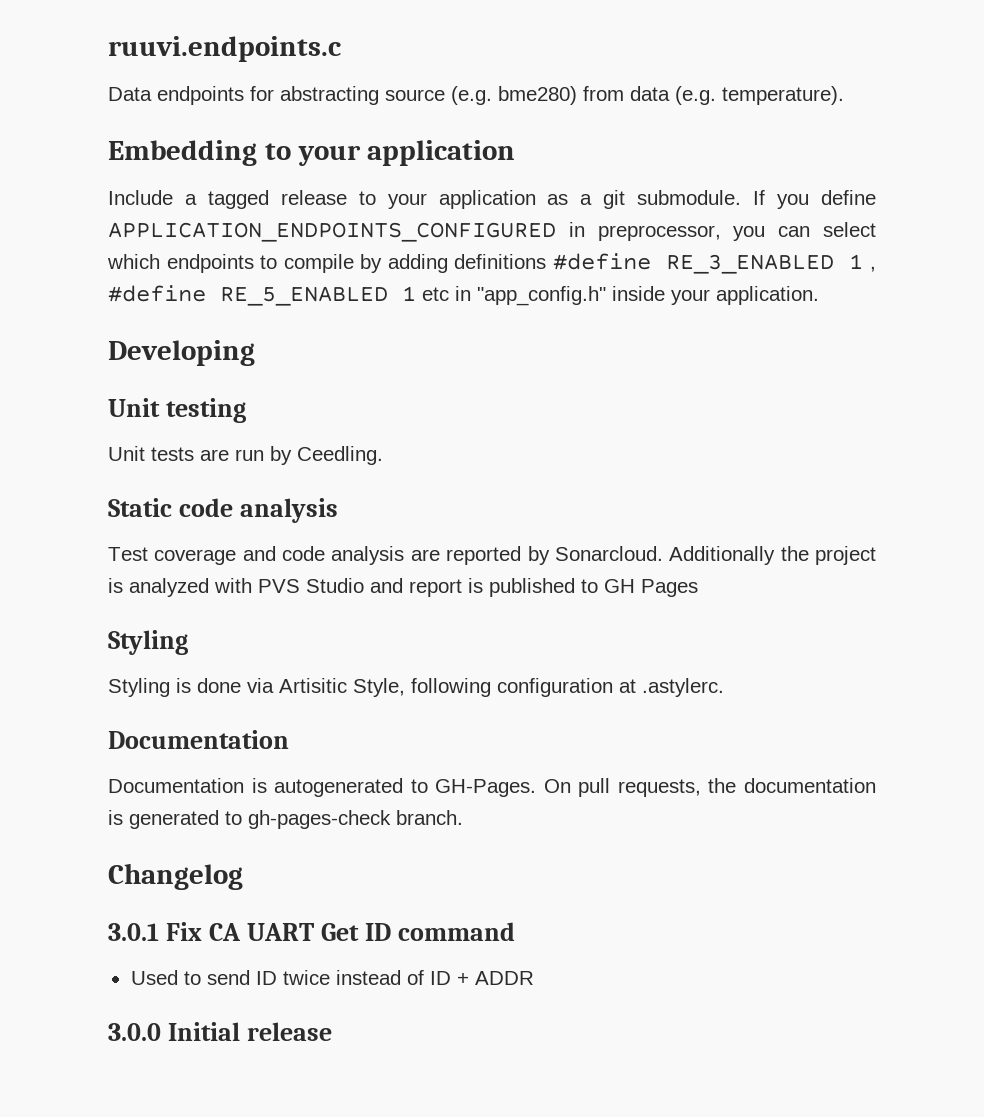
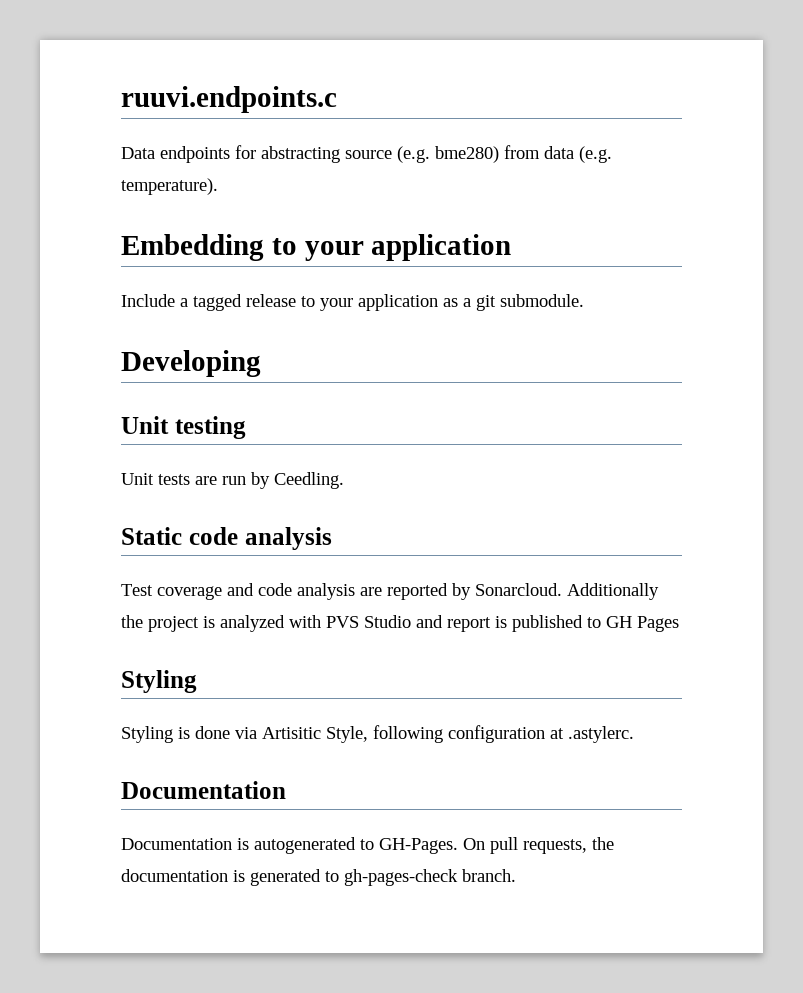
[753,190,876,209] [108,222,876,242] [107,253,876,274] [108,285,819,306] If you define APPLICATION_ENDPOINTS_CONFIGURED in preprocessor, you can select which endpoints to compile by adding definitions #define RE_3_ENABLED 1 , #define RE_5_ENABLED 1 etc in "app_config.h" inside your application. -> (584, 300) none
[108,863,243,890] [108,922,516,941] [130,970,534,985] [108,1022,333,1041] // Changelog // 3.0.1 Fix CA UART Get ID command // Used to send ID twice instead of ID + ADDR // 3.0.0 Initial release -> (516, 875) none

